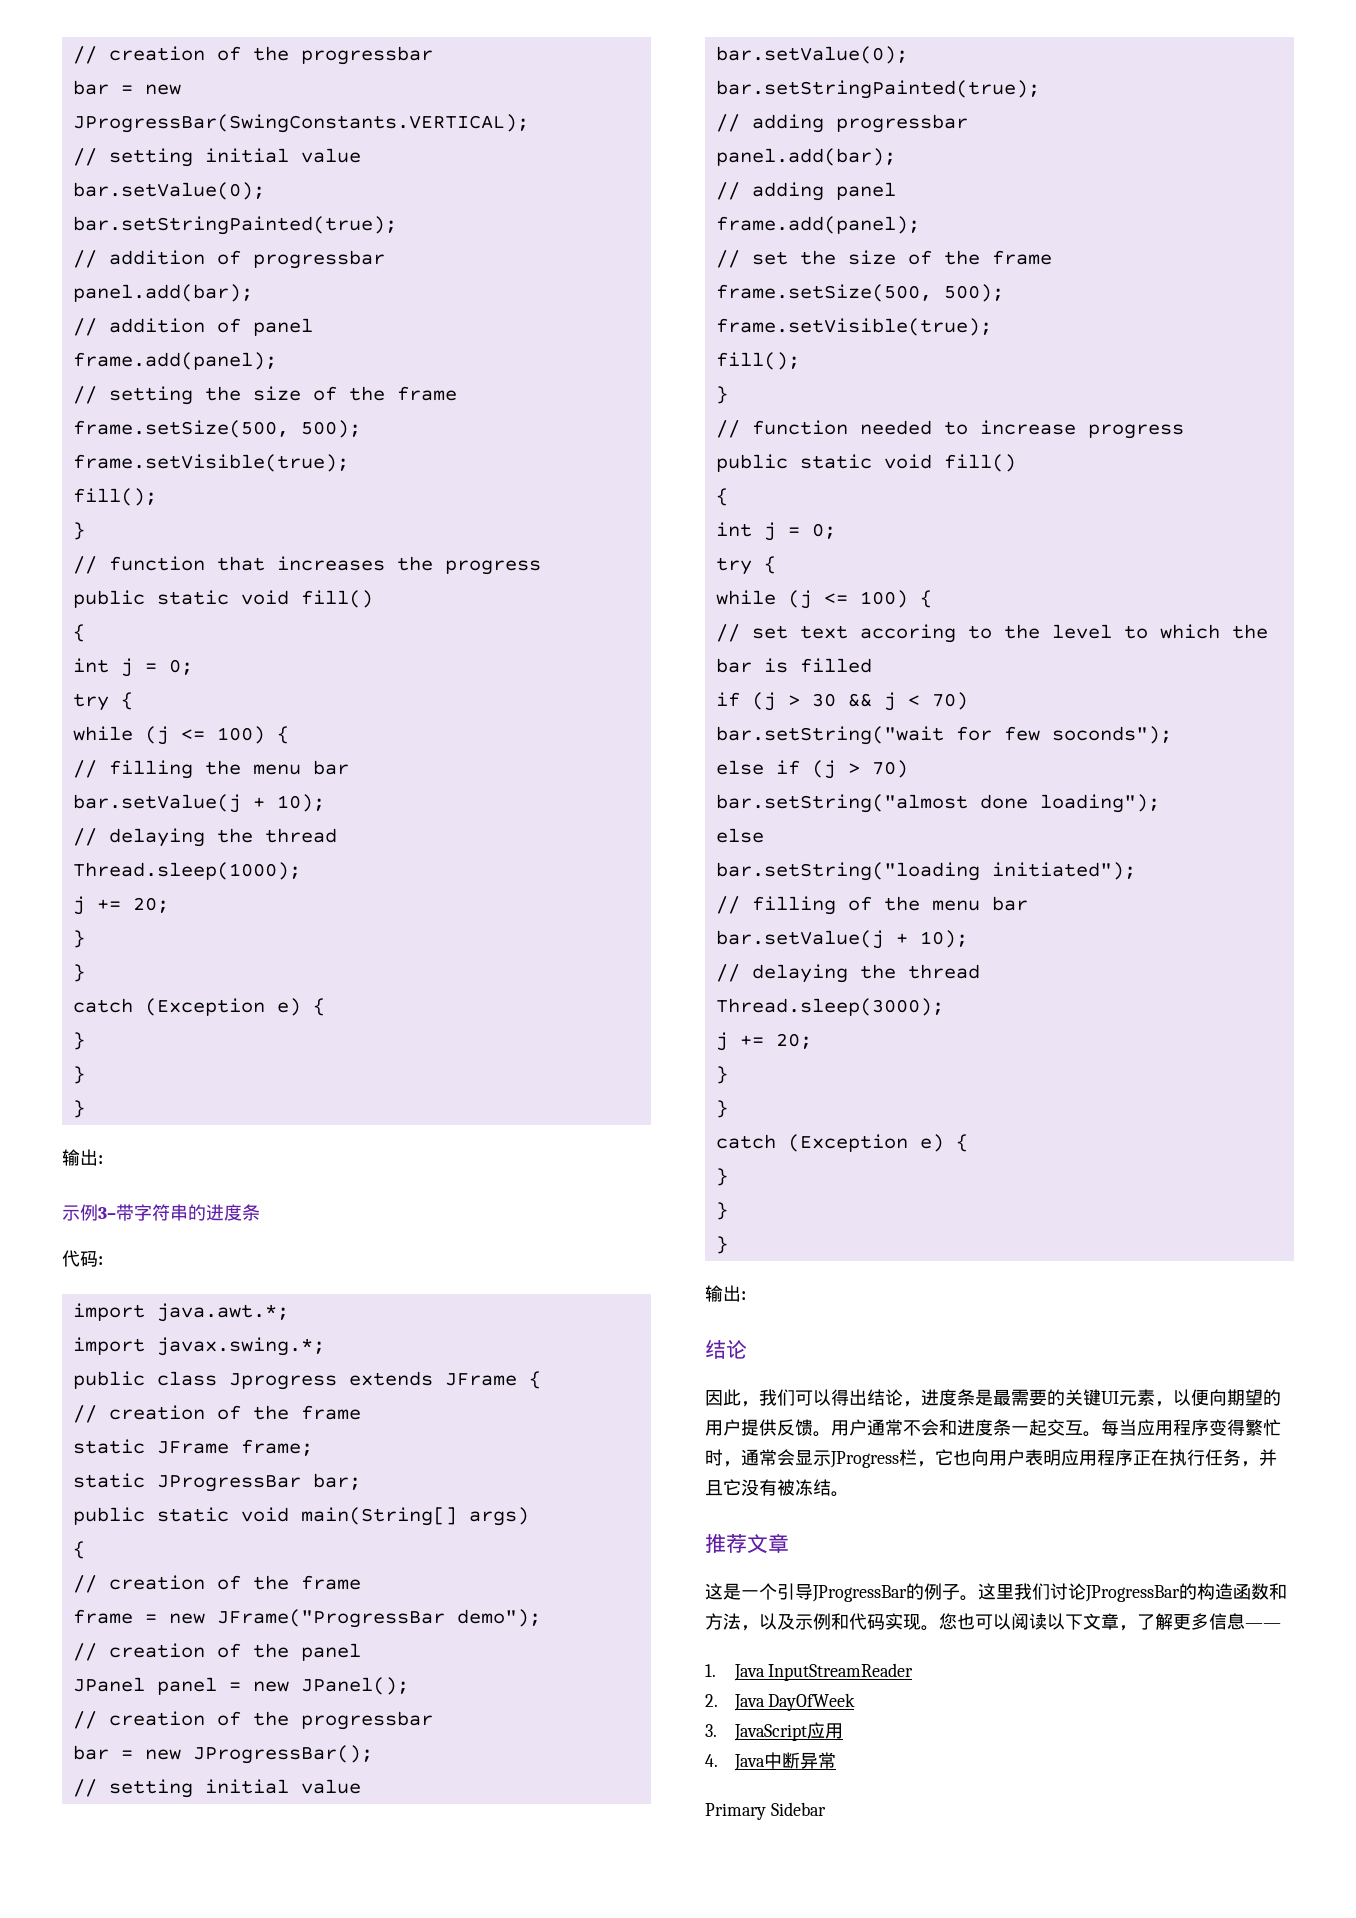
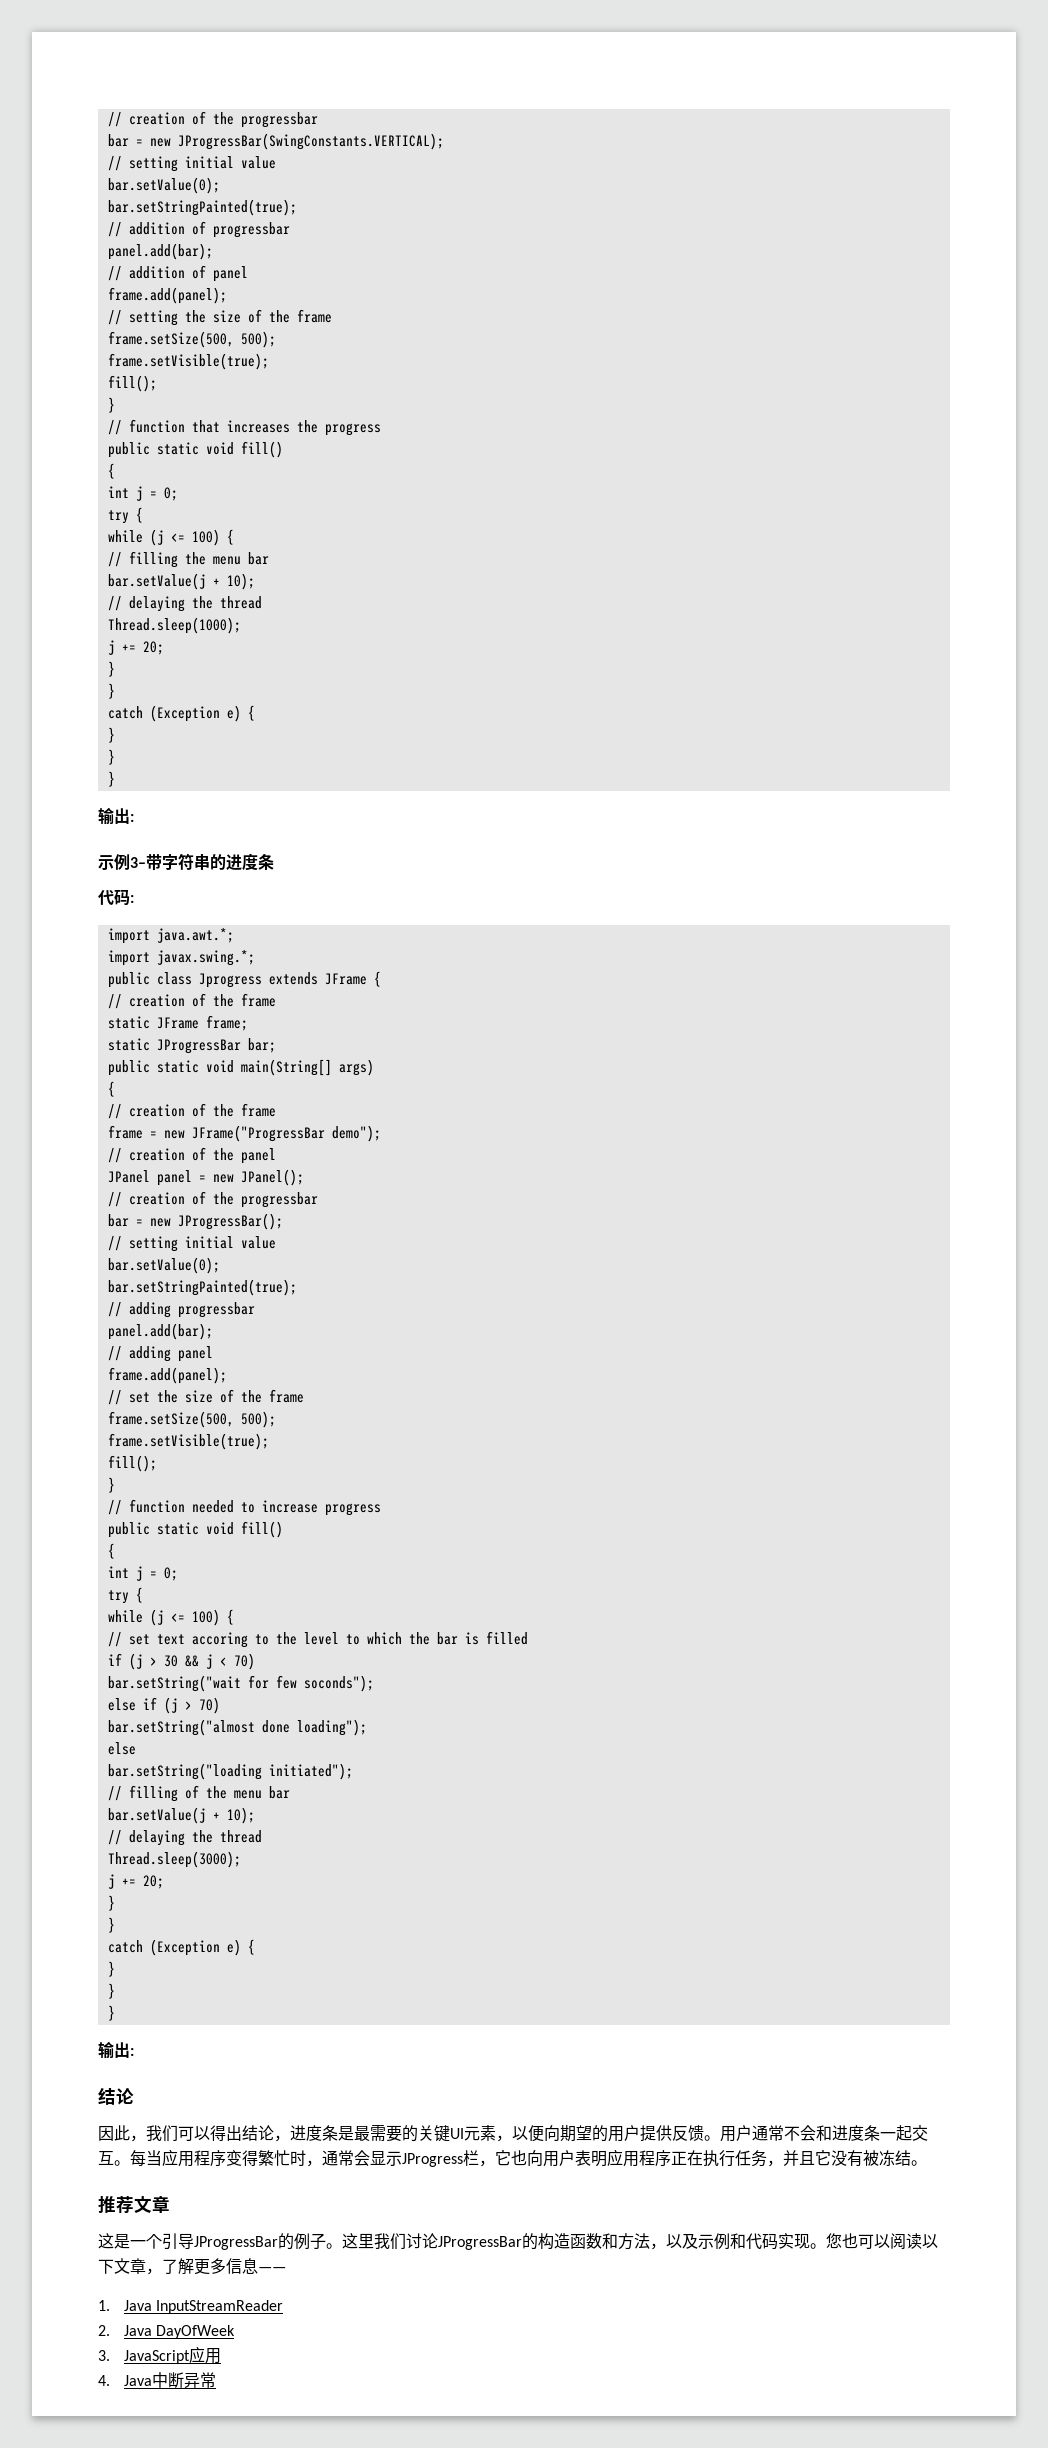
[705,1802,826,1820] // Primary Sidebar -> (216, 2380) none

